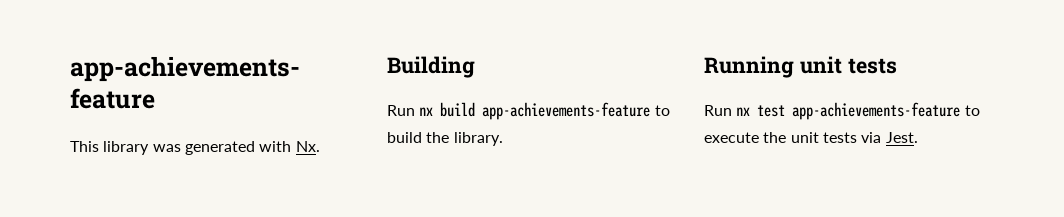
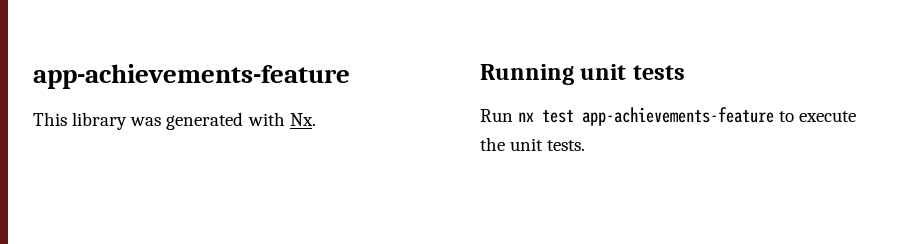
[387,56,475,78] [387,102,670,120] [387,132,503,146] // Building // Run nx build app-achievements-feature to build the library. -> (316, 119) none
[822,132,918,143] tests via Jest. -> [547,140,586,151] tests.

